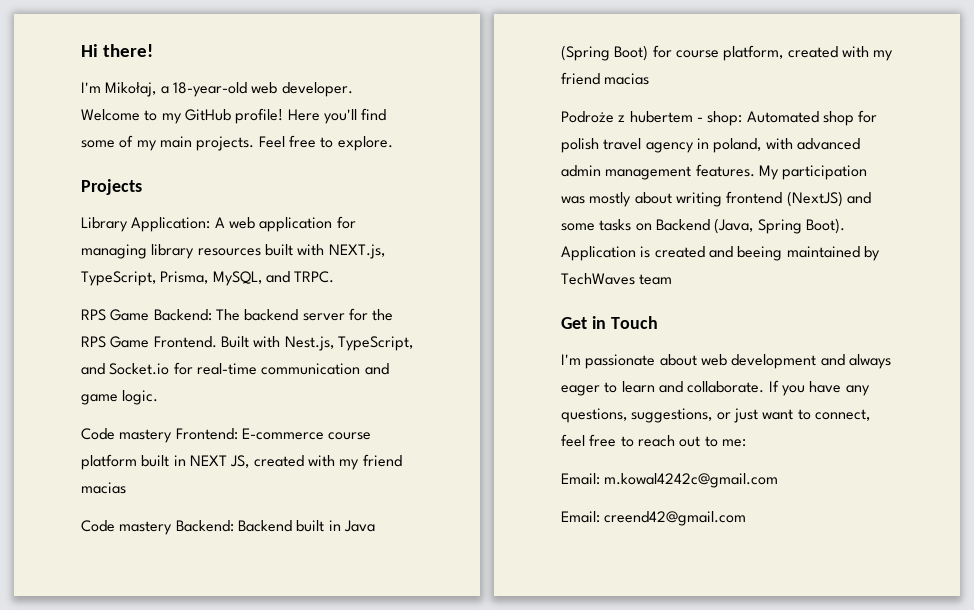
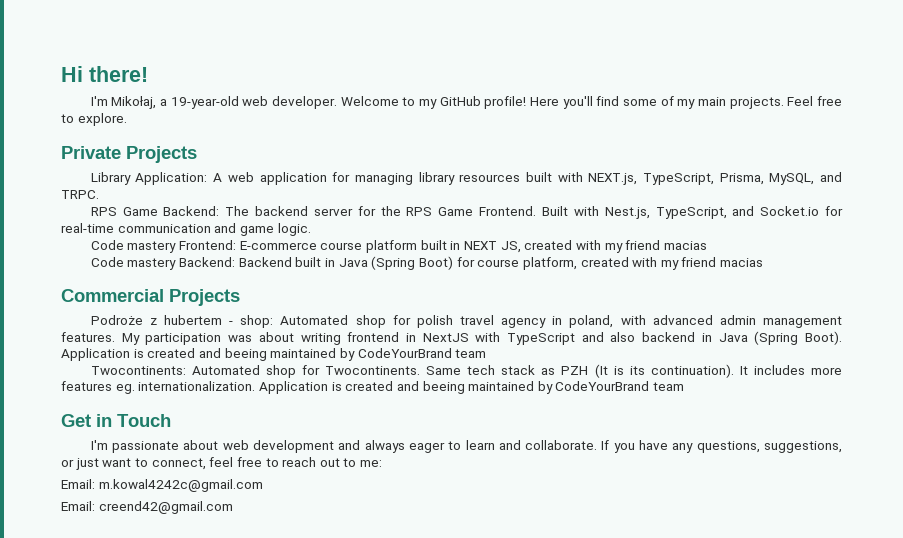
[172,82,247,97] 18-year-old -> [170,96,239,109] 19-year-old
(393, 143) none -> [61,146,121,159] Private
(650, 79) none -> [61,289,240,306] // Commercial Projects
[589,192,632,207] mostly -> (253, 338) none
[786,191,871,207] [561,218,802,234] (NextJS) and some tasks on Backend (Java, Spring -> [405,331,799,345] in NextJS with TypeScript and also backend in Java (Spring
[561,273,635,285] TechWaves -> [357,348,487,358] [90,364,842,378] [61,381,650,394] CodeYourBrand team // Twocontinents: Automated shop for Twocontinents. Same tech stack as PZH (It is its continuation). It includes more features eg. internationalization. Application is created and beeing maintained by CodeYourBrand

